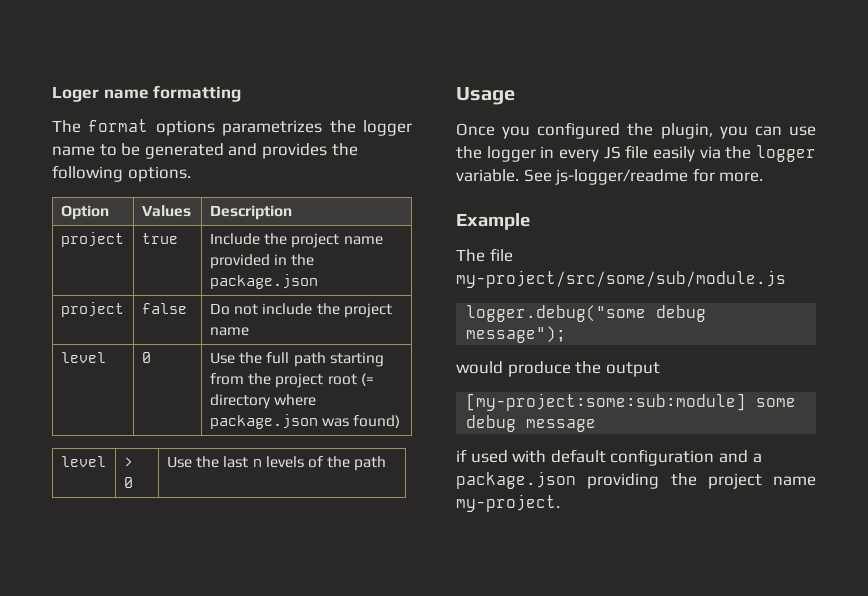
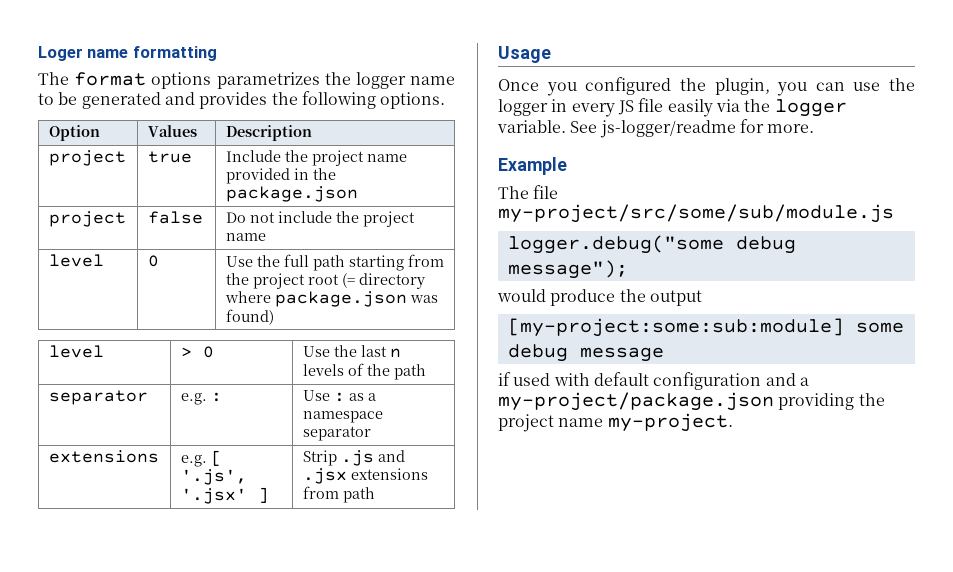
(387, 463) none -> [48,390,148,405] [180,392,222,405] [302,390,376,402] [302,411,383,423] [302,426,371,441] [48,450,159,463] [180,450,222,467] [180,469,247,485] [180,487,269,504] [302,450,405,466] [302,468,428,484] [302,486,375,503] // separator | e.g. : | Use : as a namespace separator // extensions | e.g. [ '.js', '.jsx' ] | Strip .js and .jsx extensions from path
[456,471,576,489] package.json -> [498,392,774,411] my-project/package.json

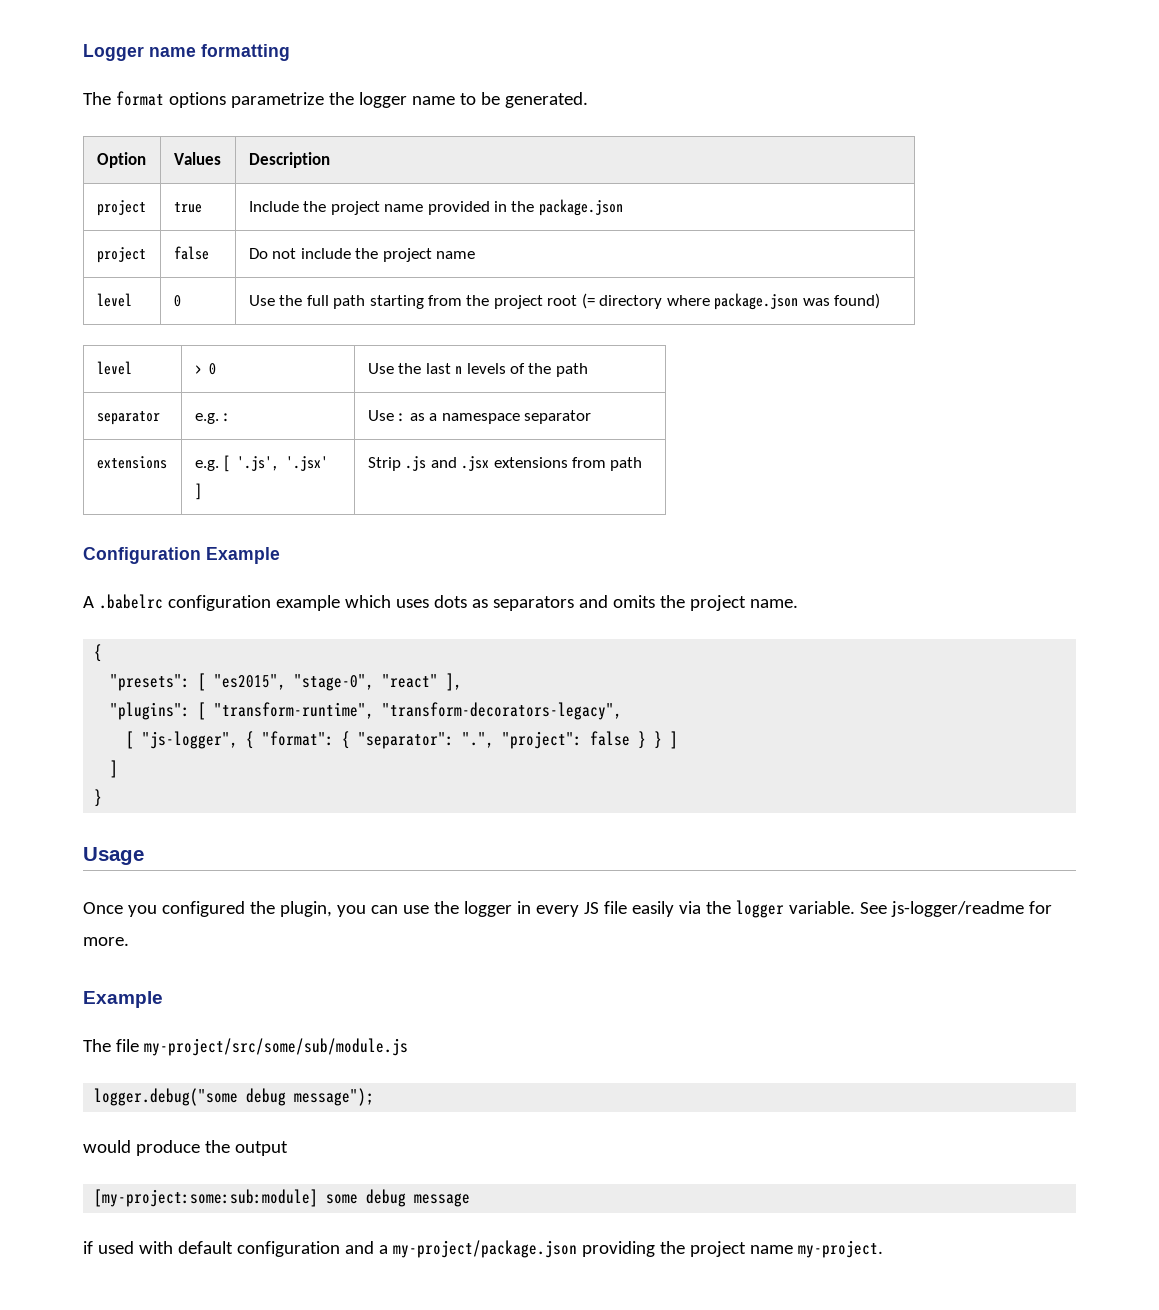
[38,46,83,61] Loger -> [83,44,144,61] Logger
[216,72,320,89] parametrizes -> [230,92,324,108] parametrize
[81,91,446,109] generated and provides the following options. -> [504,92,588,108] generated.
(375, 495) none -> [83,547,280,564] [83,594,798,611] [94,644,103,662] [110,673,463,691] [110,702,623,720] [126,731,679,749] [110,760,119,778] [94,789,103,807] // Configuration Example // A .babelrc configuration example which uses dots as separators and omits the project name. // { // "presets": [ "es2015", "stage-0", "react" ], // "plugins": [ "transform-runtime", "transform-decorators-legacy", // [ "js-logger", { "format": { "separator": ".", "project": false } } ] // ] // }

